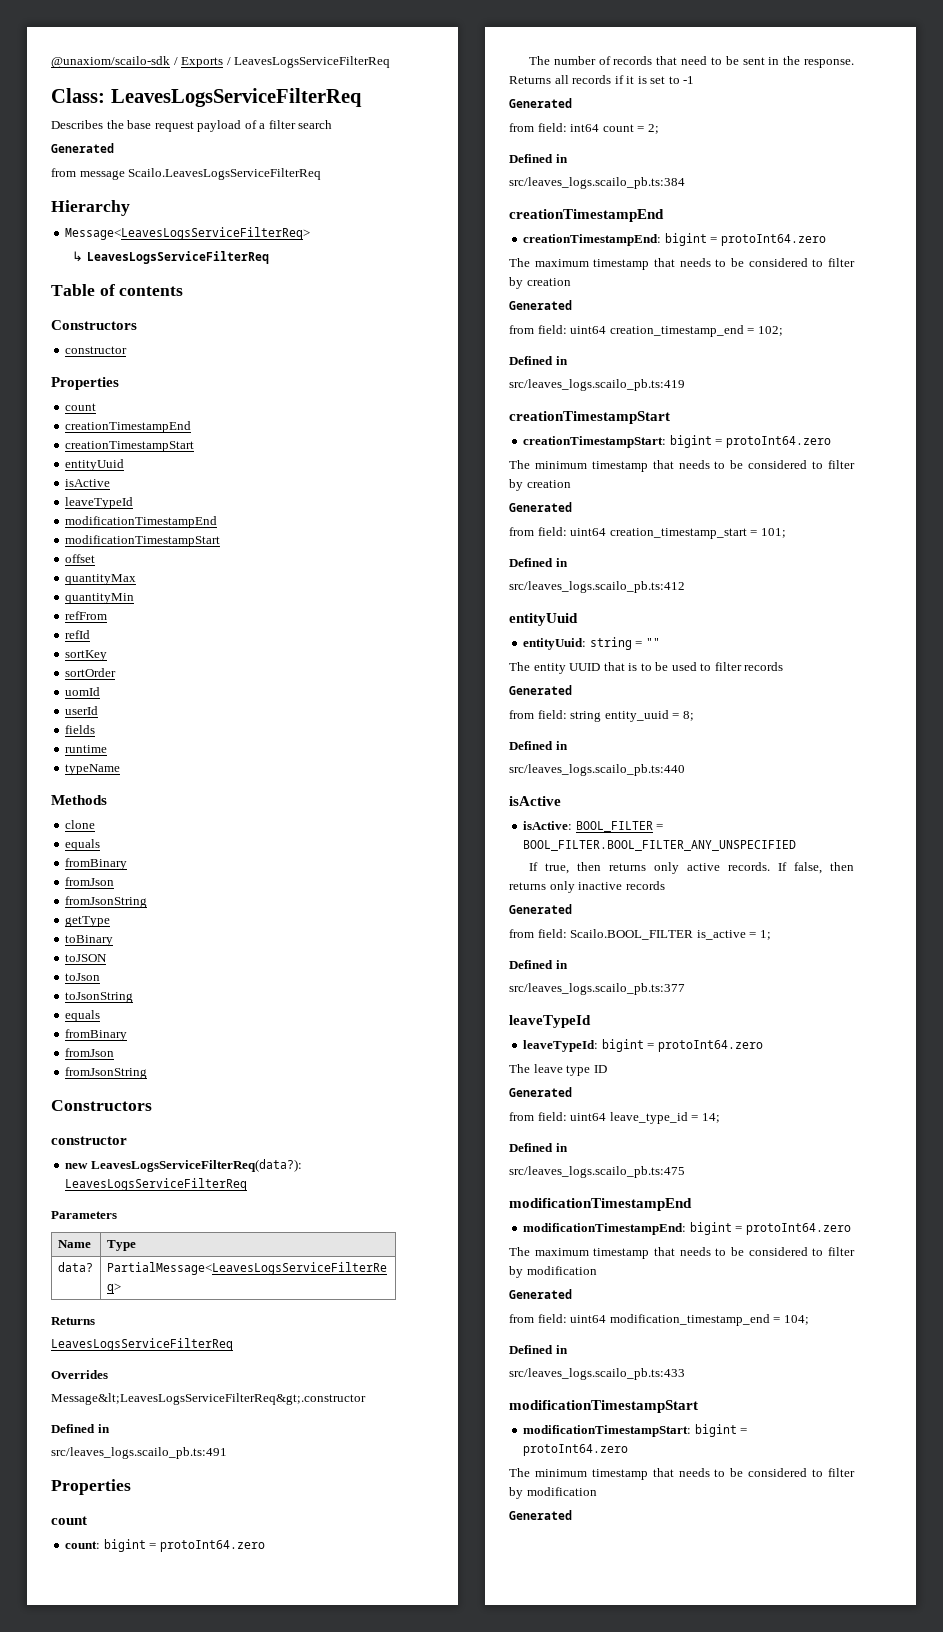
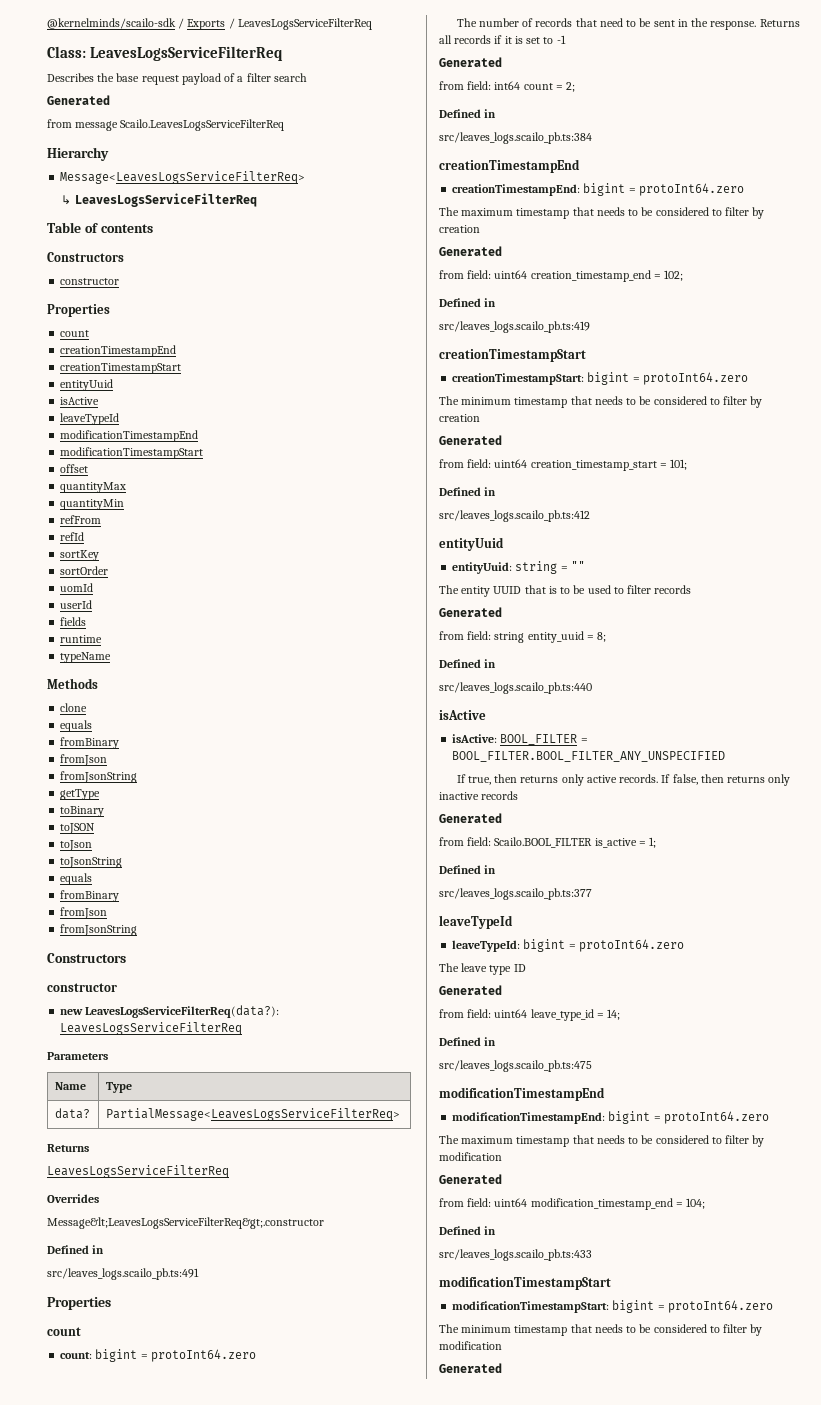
[51,56,170,68] @unaxiom/scailo-sdk -> [47,18,176,29] @kernelminds/scailo-sdk

